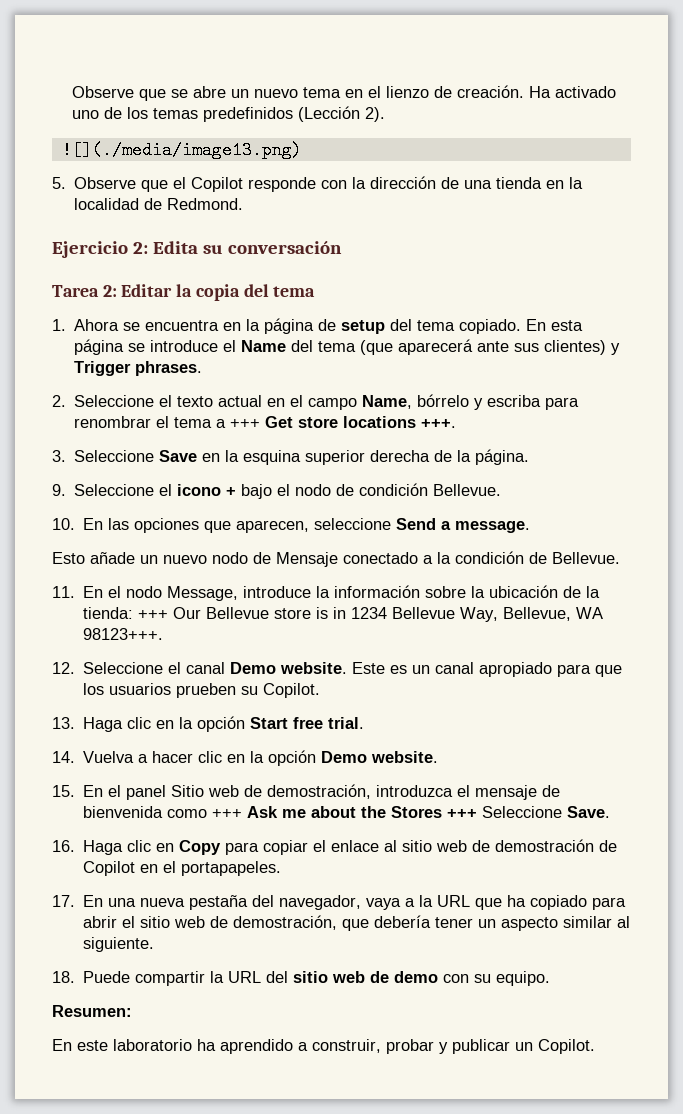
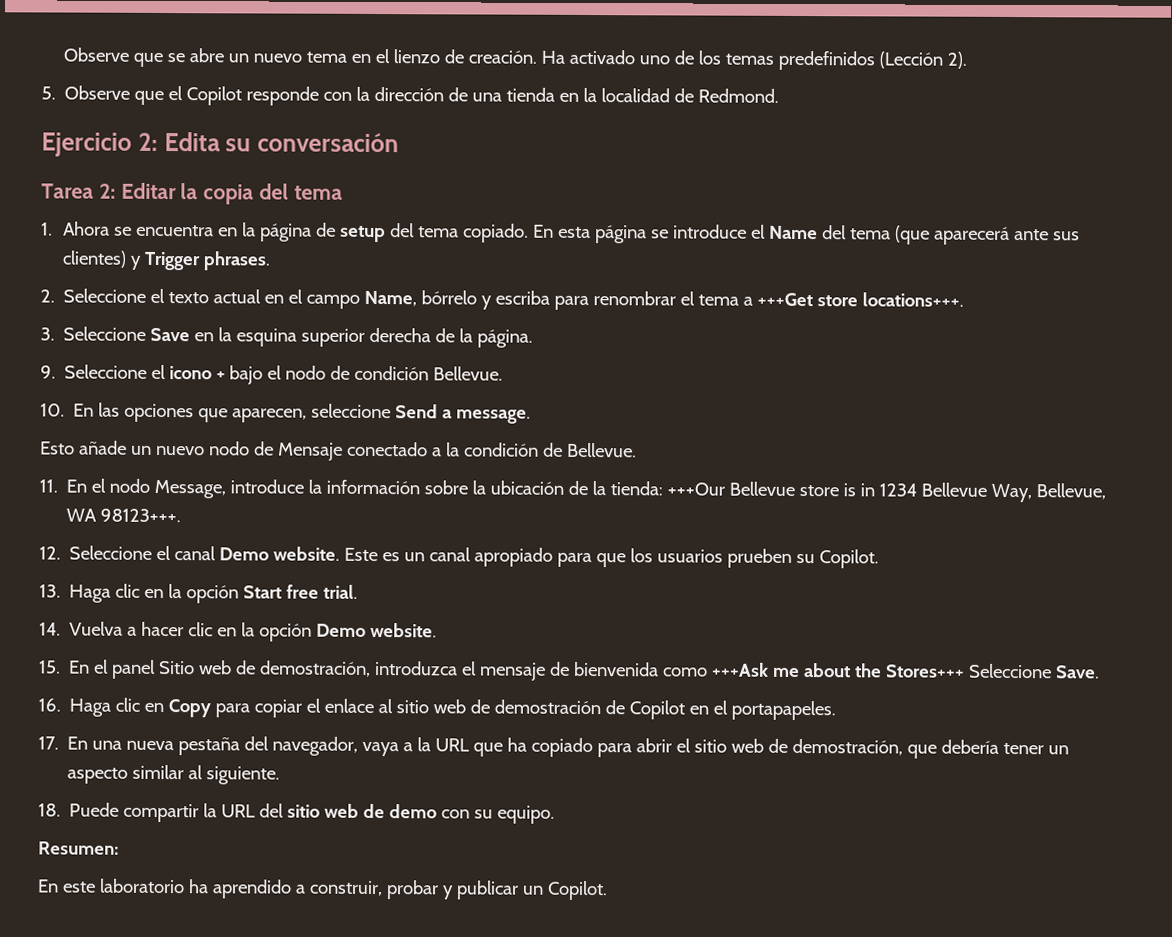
[61,141,302,159] // ![](./media/image13.png) -> (968, 60) none
[230,416,457,428] +++ Get store locations +++. -> [757,292,965,307] +++Get store locations+++.
[138,607,202,619] +++ Our -> [667,482,726,496] +++Our
[212,806,279,818] +++ Ask -> [712,662,770,677] +++Ask
[391,806,478,818] Stores +++ -> [886,664,966,678] Stores+++

